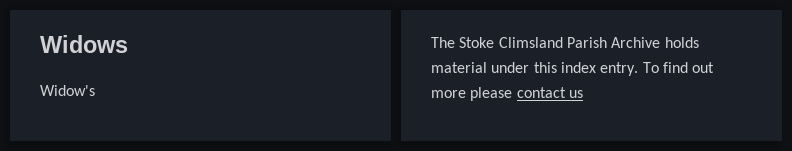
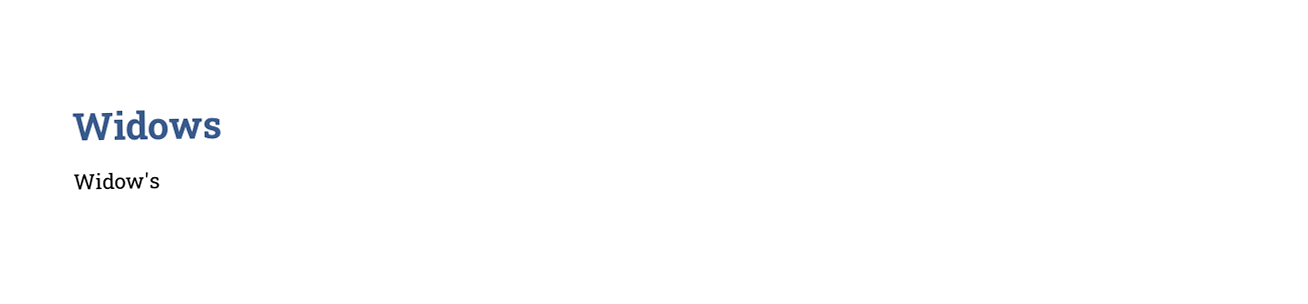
[431,37,699,48] [431,62,715,76] [431,87,583,101] // The Stoke Climsland Parish Archive holds material under this index entry. To find out more please contact us -> (160, 181) none

